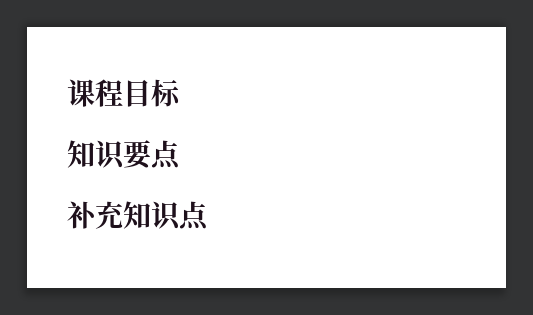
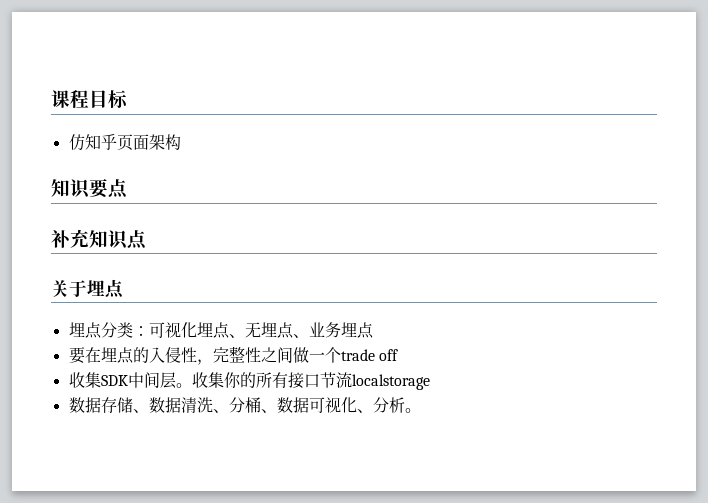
(181, 93) none -> [68,134,181,151] // 仿知乎页面架构
(209, 216) none -> [51,279,124,299] [68,322,374,339] [68,346,398,365] [68,372,430,390] [68,397,421,413] // 关于埋点 // 埋点分类：可视化埋点、无埋点、业务埋点 // 要在埋点的入侵性，完整性之间做一个trade off // 收集SDK中间层。收集你的所有接口节流localstorage // 数据存储、数据清洗、分桶、数据可视化、分析。

